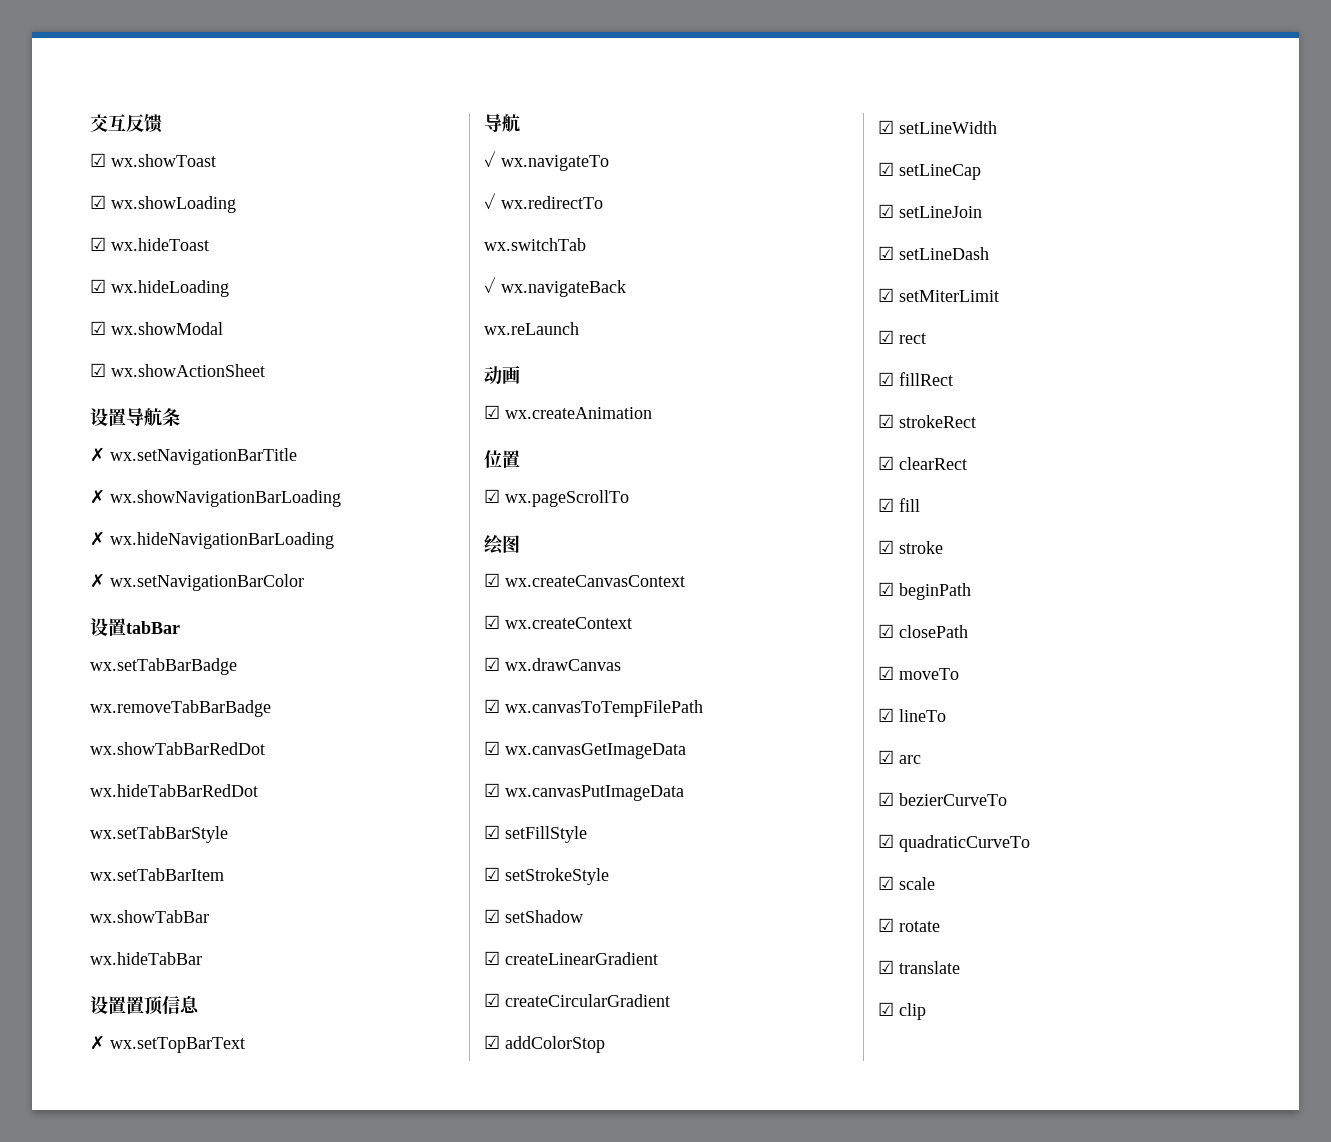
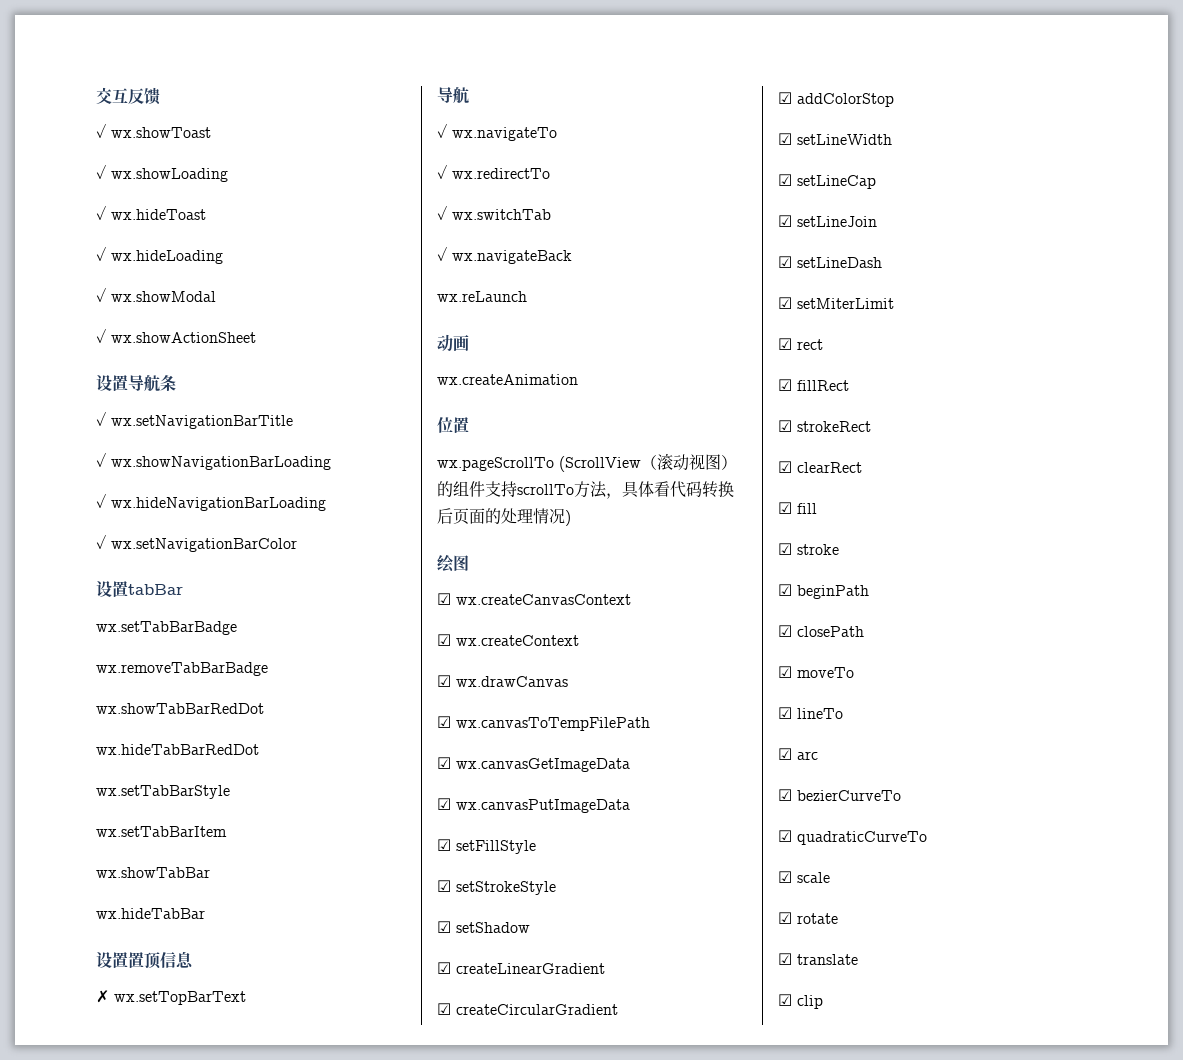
[90,153,106,167] ☑ -> [96,123,106,138] ✓
[90,195,106,209] ☑ -> [96,164,106,179] ✓
[90,237,106,251] ☑ -> [96,205,106,220] ✓
[90,279,106,293] ☑ -> [96,246,106,261] ✓
[90,321,106,335] ☑ -> [96,287,106,302] ✓
[90,363,106,377] ☑ -> [96,328,106,343] ✓
[90,447,105,462] ✗ -> [96,411,106,426] ✓
[90,489,105,504] ✗ -> [96,452,106,467] ✓
[90,531,105,546] ✗ -> [96,493,106,508] ✓
[90,573,105,588] ✗ -> [96,534,106,549] ✓
(603, 202) none -> [437,205,447,220] ✓
[484,405,500,419] ☑ -> (469, 343) none
[484,489,500,503] ☑ -> (469, 425) none
(629, 498) none -> [559,453,737,472] [437,481,734,499] [437,508,571,526] (ScrollView（滚动视图）的组件支持scrollTo方法，具体看代码转换后页面的处理情况)

